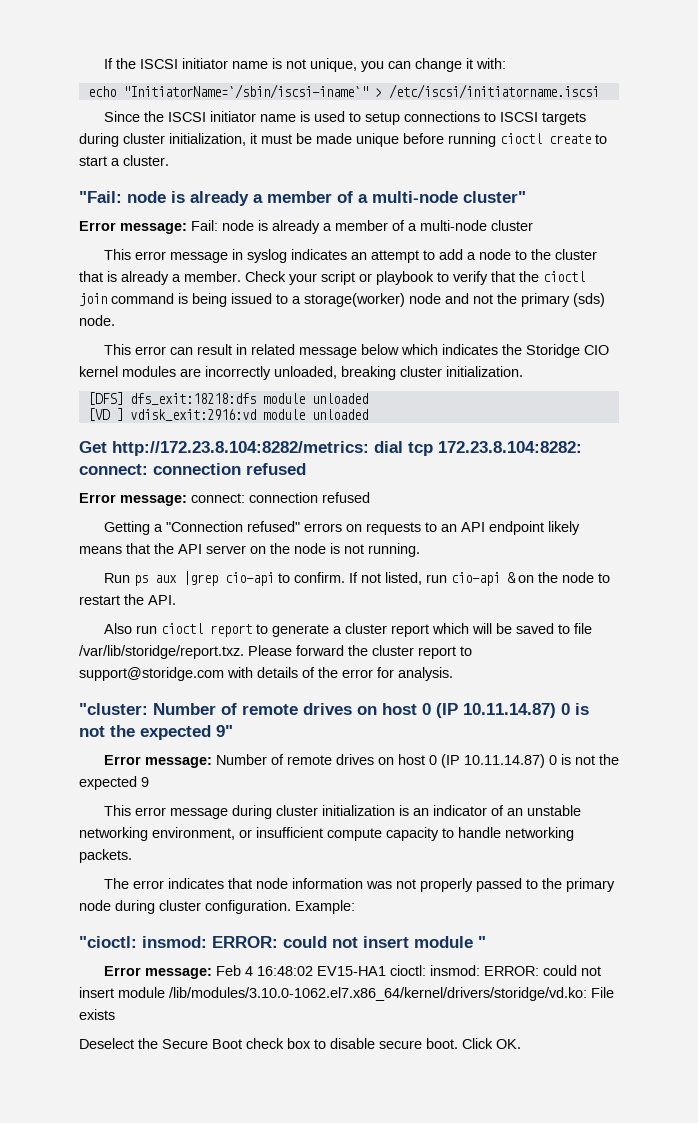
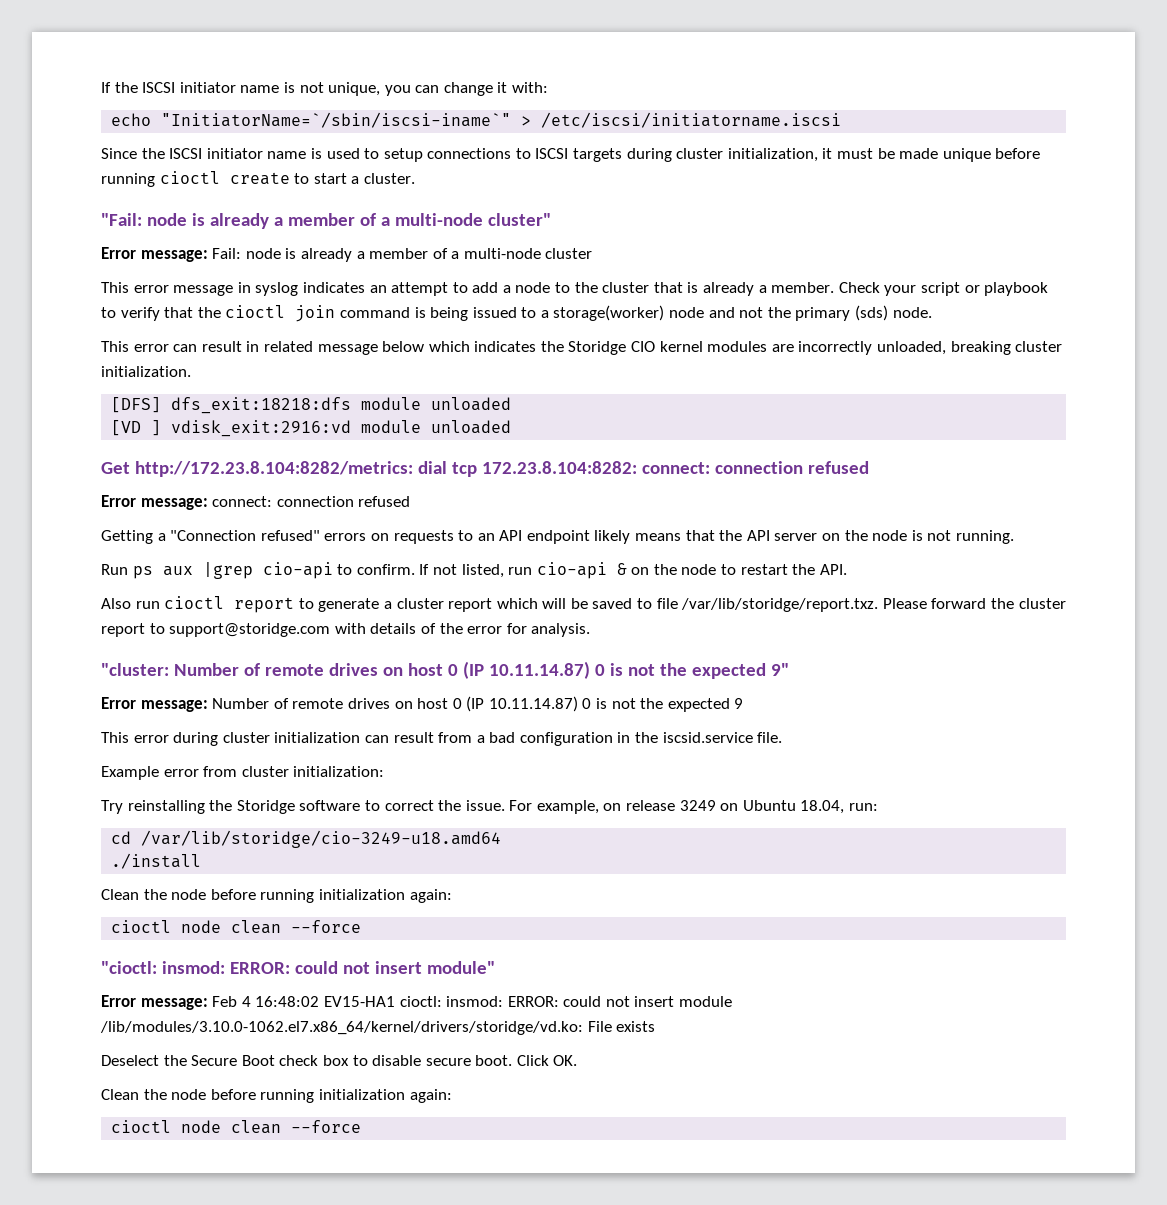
[169,808,228,819] message -> (169, 739) none
[398,805,581,816] [79,827,574,841] [79,849,132,863] [103,878,615,892] [79,900,355,914] is an indicator of an unstable networking environment, or insufficient compute capacity to handle networking packets. // The error indicates that node information was not properly passed to the primary node during cluster configuration. Example: -> [364,732,783,746] [101,766,385,780] [101,800,879,814] [111,830,502,848] [111,853,202,869] [101,889,452,903] [111,920,362,934] can result from a bad configuration in the iscsid.service file. // Example error from cluster initialization: // Try reinstalling the Storidge software to correct the issue. For example, on release 3249 on Ubuntu 18.04, run: // cd /var/lib/storidge/cio-3249-u18.amd64 // ./install // Clean the node before running initialization again: // cioctl node clean --force
[414,936,486,948] module " -> [426,961,495,974] module"
(521, 1044) none -> [101,1089,452,1103] [111,1120,362,1134] // Clean the node before running initialization again: // cioctl node clean --force

